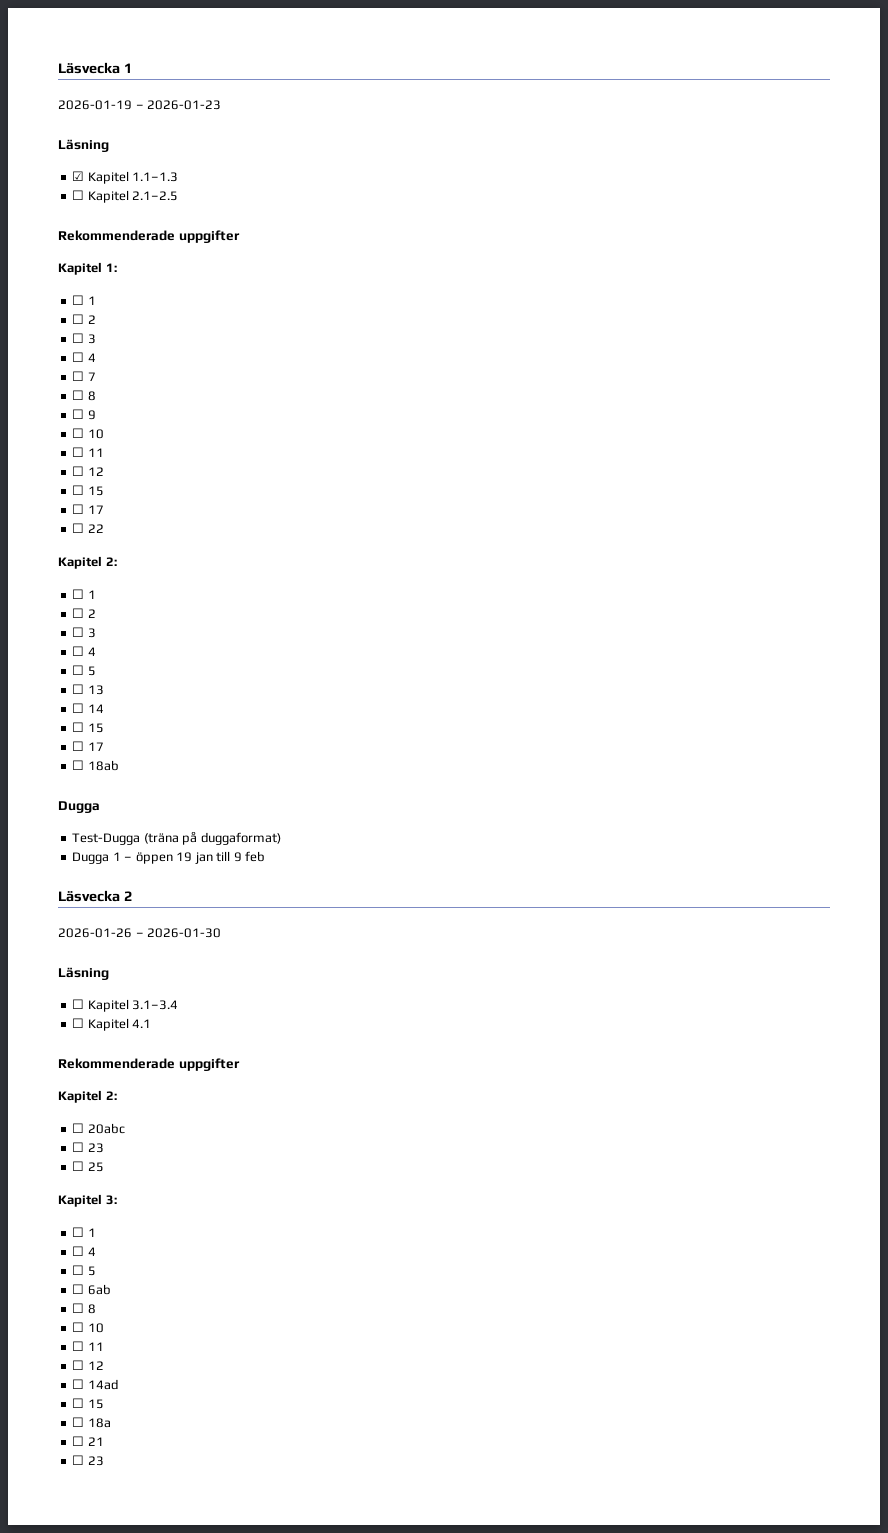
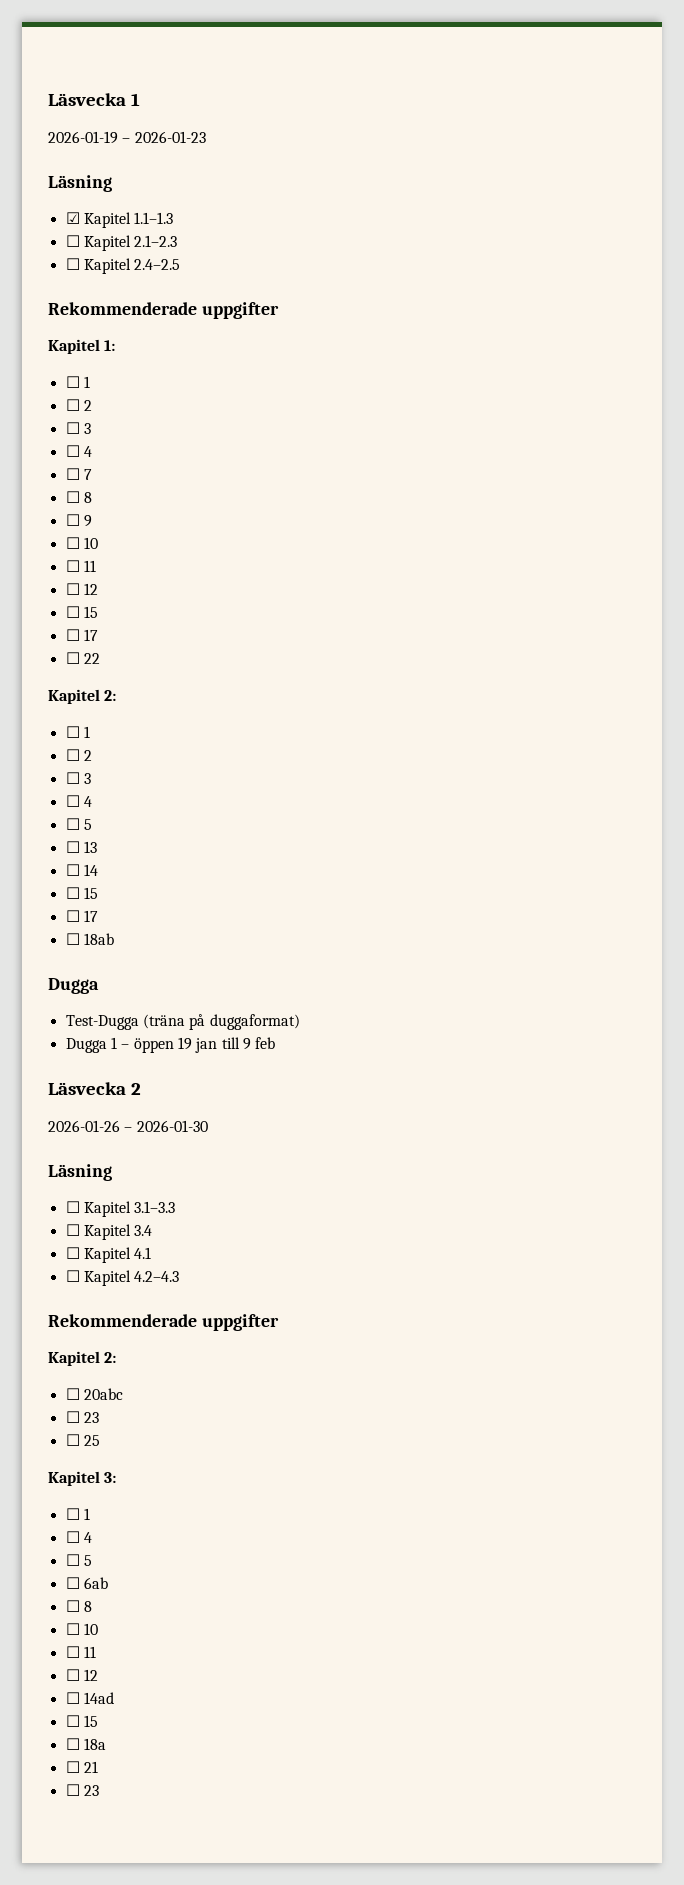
[132,191,179,201] 2.1–2.5 -> [134,235,178,247] [65,258,181,274] 2.1–2.3 // ☐ Kapitel 2.4–2.5
[132,1000,179,1010] 3.1–3.4 -> [134,1201,176,1213] [65,1224,153,1240] 3.1–3.3 // ☐ Kapitel 3.4
(152, 1023) none -> [65,1270,180,1286] // ☐ Kapitel 4.2–4.3

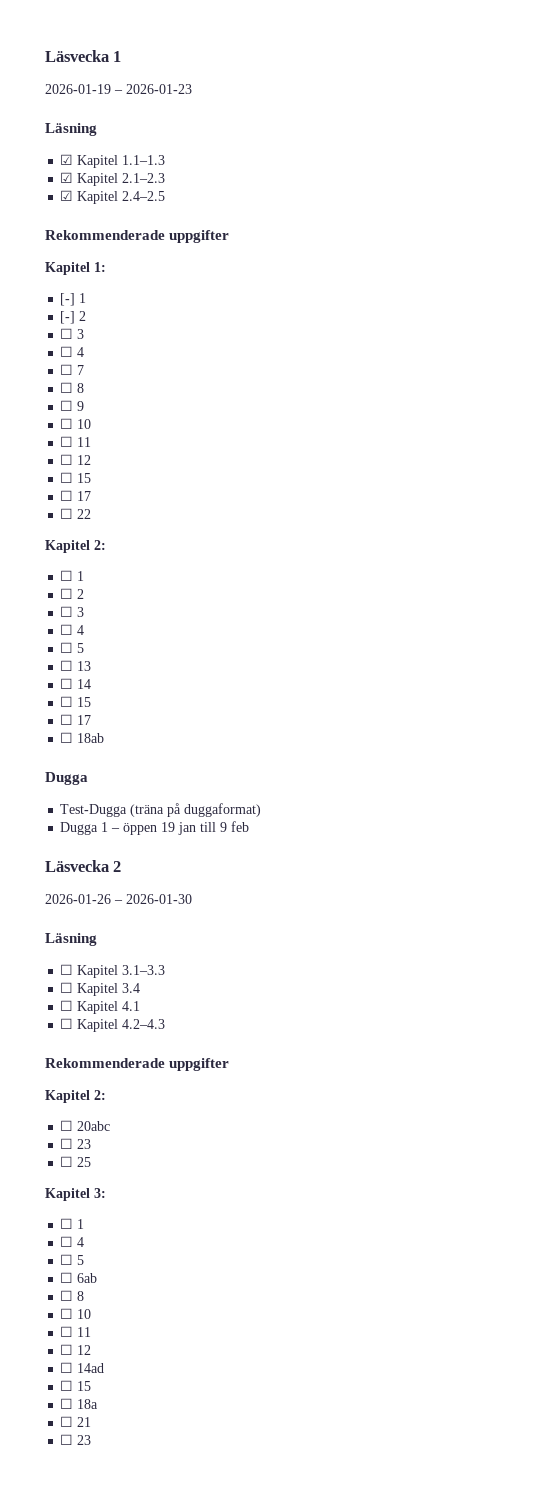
[65,235,80,247] ☐ -> [60,172,74,183] ☑
[65,258,80,270] ☐ -> [60,190,74,201] ☑
[65,376,90,388] [65,399,80,411] ☐ 1 // ☐ -> [60,293,87,306] [60,311,76,324] [-] 1 // [-]

